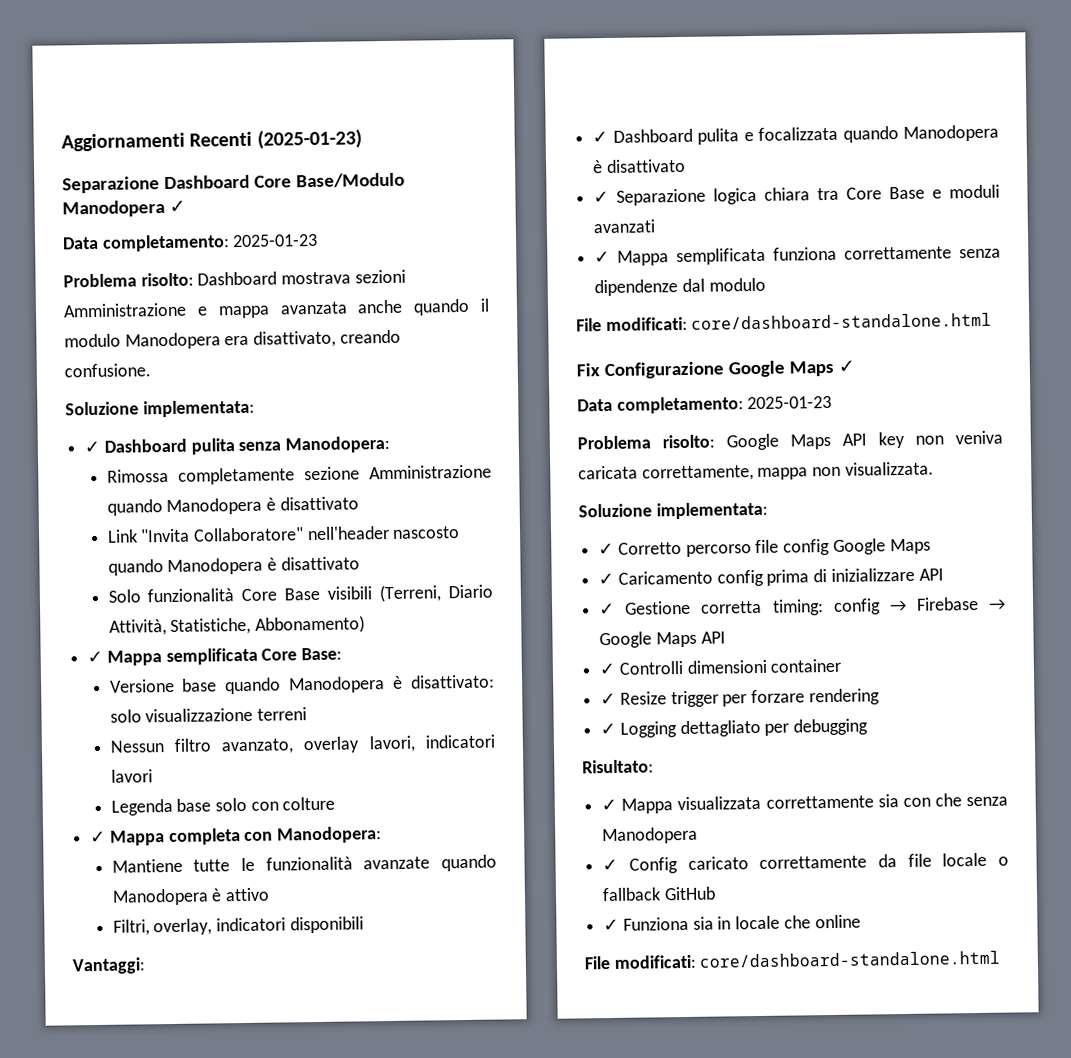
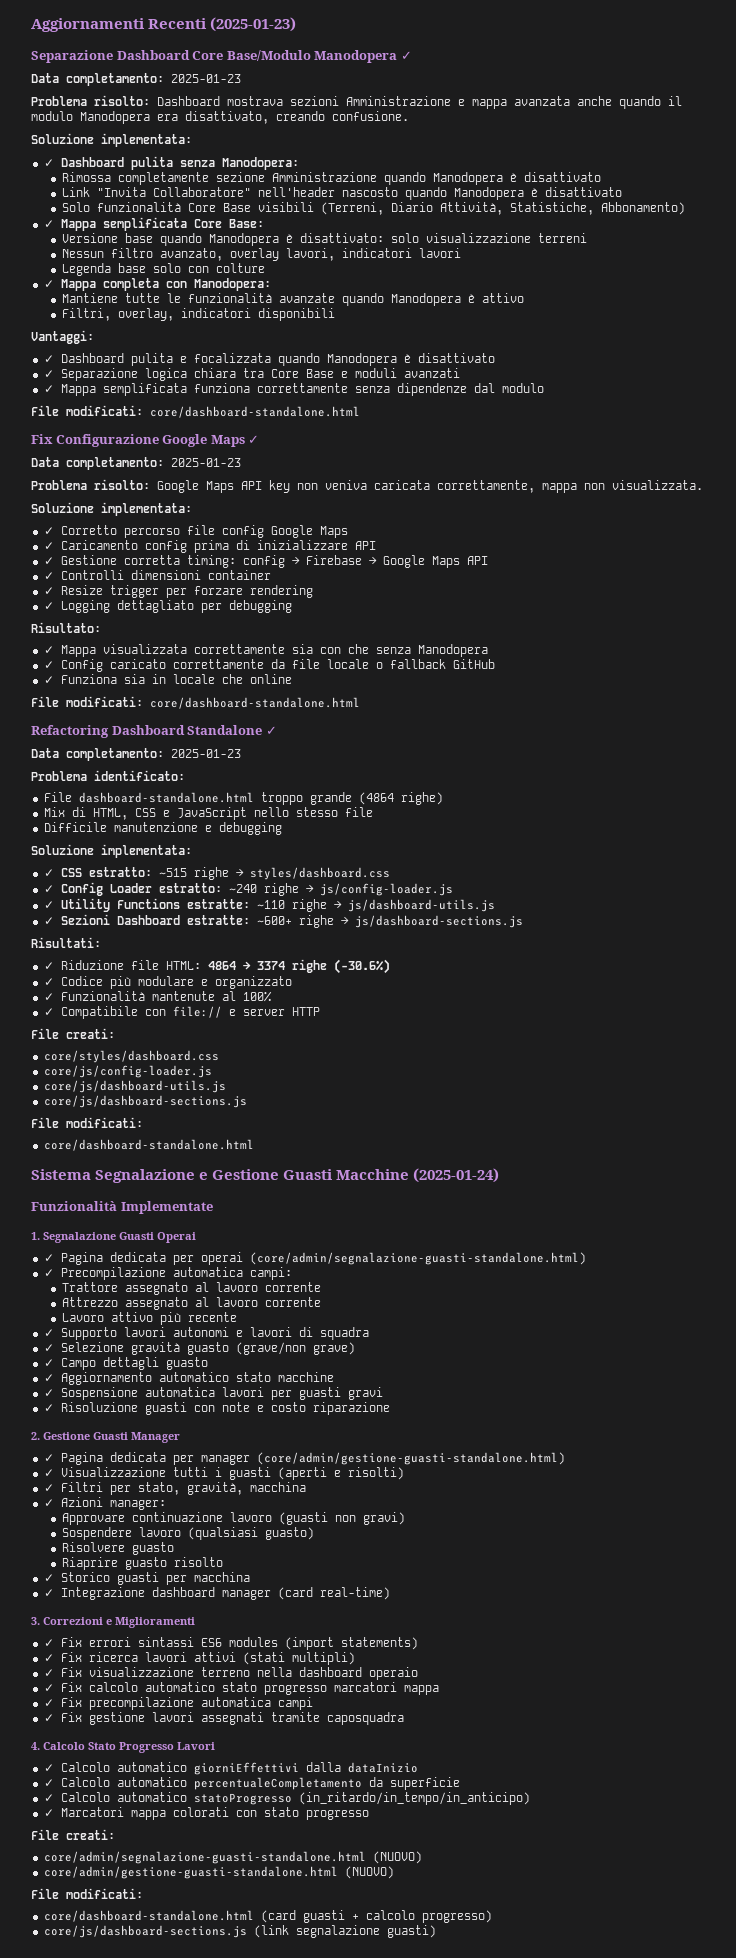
(1001, 959) none -> [31,725,277,738] [31,748,241,761] [31,770,185,781] [43,792,443,805] [43,807,373,820] [43,822,282,835] [31,844,192,858] [43,867,390,880] [43,882,453,896] [43,898,495,912] [43,914,523,928] [31,937,101,948] [43,959,390,974] [43,976,292,989] [43,991,272,1002] [43,1006,320,1019] [31,1028,115,1039] [43,1050,219,1063] [43,1065,212,1078] [43,1080,226,1093] [43,1095,247,1108] [31,1117,143,1128] [43,1139,254,1151] [31,1168,500,1183] [31,1201,213,1214] [31,1232,196,1243] [43,1252,586,1265] [43,1267,292,1280] [61,1282,321,1295] [61,1297,321,1310] [61,1312,237,1325] [43,1327,369,1340] [43,1342,355,1355] [43,1357,208,1370] [43,1372,334,1385] [43,1387,383,1400] [43,1402,390,1415] [31,1432,180,1443] [43,1452,565,1465] [43,1467,404,1480] [43,1482,306,1495] [43,1497,166,1510] [61,1512,405,1525] [61,1527,314,1540] [61,1542,174,1555] [61,1557,223,1570] [43,1572,250,1585] [43,1587,390,1600] [31,1617,195,1628] [43,1637,418,1650] [43,1652,355,1665] [43,1667,418,1680] [43,1682,439,1695] [43,1697,313,1710] [43,1712,404,1725] [31,1742,215,1753] [43,1762,418,1775] [43,1777,460,1790] [43,1792,530,1805] [43,1807,369,1820] [31,1829,115,1840] [43,1851,422,1864] [43,1866,394,1879] [31,1888,143,1899] [43,1910,492,1923] [43,1925,436,1938] // Refactoring Dashboard Standalone ✓ // Data completamento: 2025-01-23 // Problema identificato: // File dashboard-standalone.html troppo grande (4864 righe) // Mix di HTML, CSS e JavaScript nello stesso file // Difficile manutenzione e debugging // Soluzione implementata: // ✓ CSS estratto: ~515 righe → styles/dashboard.css // ✓ Config Loader estratto: ~240 righe → js/config-loader.js // ✓ Utility Functions estratte: ~110 righe → js/dashboard-utils.js // ✓ Sezioni Dashboard estratte: ~600+ righe → js/dashboard-sections.js // Risultati: // ✓ Riduzione file HTML: 4864 → 3374 righe (-30.6%) // ✓ Codice più modulare e organizzato // ✓ Funzionalità mantenute al 100% // ✓ Compatibile con file:// e server HTTP // File creati: // core/styles/dashboard.css // core/js/config-loader.js // core/js/dashboard-utils.js // core/js/dashboard-sections.js // File modificati: // core/dashboard-standalone.html // Sistema Segnalazione e Gestione Guasti Macchine (2025-01-24) // Funzionalità Implementate // 1. Segnalazione Guasti Operai // ✓ Pagina dedicata per operai (core/admin/segnalazione-guasti-standalone.html) // ✓ Precompilazione automatica campi: // Trattore assegnato al lavoro corrente // Attrezzo assegnato al lavoro corrente // Lavoro attivo più recente // ✓ Supporto lavori autonomi e lavori di squadra // ✓ Selezione gravità guasto (grave/non grave) // ✓ Campo dettagli guasto // ✓ Aggiornamento automatico stato macchine // ✓ Sospensione automatica lavori per guasti gravi // ✓ Risoluzione guasti con note e costo riparazione // 2. Gestione Guasti Manager // ✓ Pagina dedicata per manager (core/admin/gestione-guasti-standalone.html) // ✓ Visualizzazione tutti i guasti (aperti e risolti) // ✓ Filtri per stato, gravità, macchina // ✓ Azioni manager: // Approvare continuazione lavoro (guasti non gravi) // Sospendere lavoro (qualsiasi guasto) // Risolvere guasto // Riaprire guasto risolto // ✓ Storico guasti per macchina // ✓ Integrazione dashboard manager (card real-time) // 3. Correzioni e Miglioramenti // ✓ Fix errori sintassi ES6 modules (import statements) // ✓ Fix ricerca lavori attivi (stati multipli) // ✓ Fix visualizzazione terreno nella dashboard operaio // ✓ Fix calcolo automatico stato progresso marcatori mappa // ✓ Fix precompilazione automatica campi // ✓ Fix gestione lavori assegnati tramite caposquadra // 4. Calcolo Stato Progresso Lavori // ✓ Calcolo automatico giorniEffettivi dalla dataInizio // ✓ Calcolo automatico percentualeCompletamento da superficie // ✓ Calcolo automatico statoProgresso (in_ritardo/in_tempo/in_anticipo) // ✓ Marcatori mappa colorati con stato progresso // File creati: // core/admin/segnalazione-guasti-standalone.html (NUOVO) // core/admin/gestione-guasti-standalone.html (NUOVO) // File modificati: // core/dashboard-standalone.html (card guasti + calcolo progresso) // core/js/dashboard-sections.js (link segnalazione guasti)

